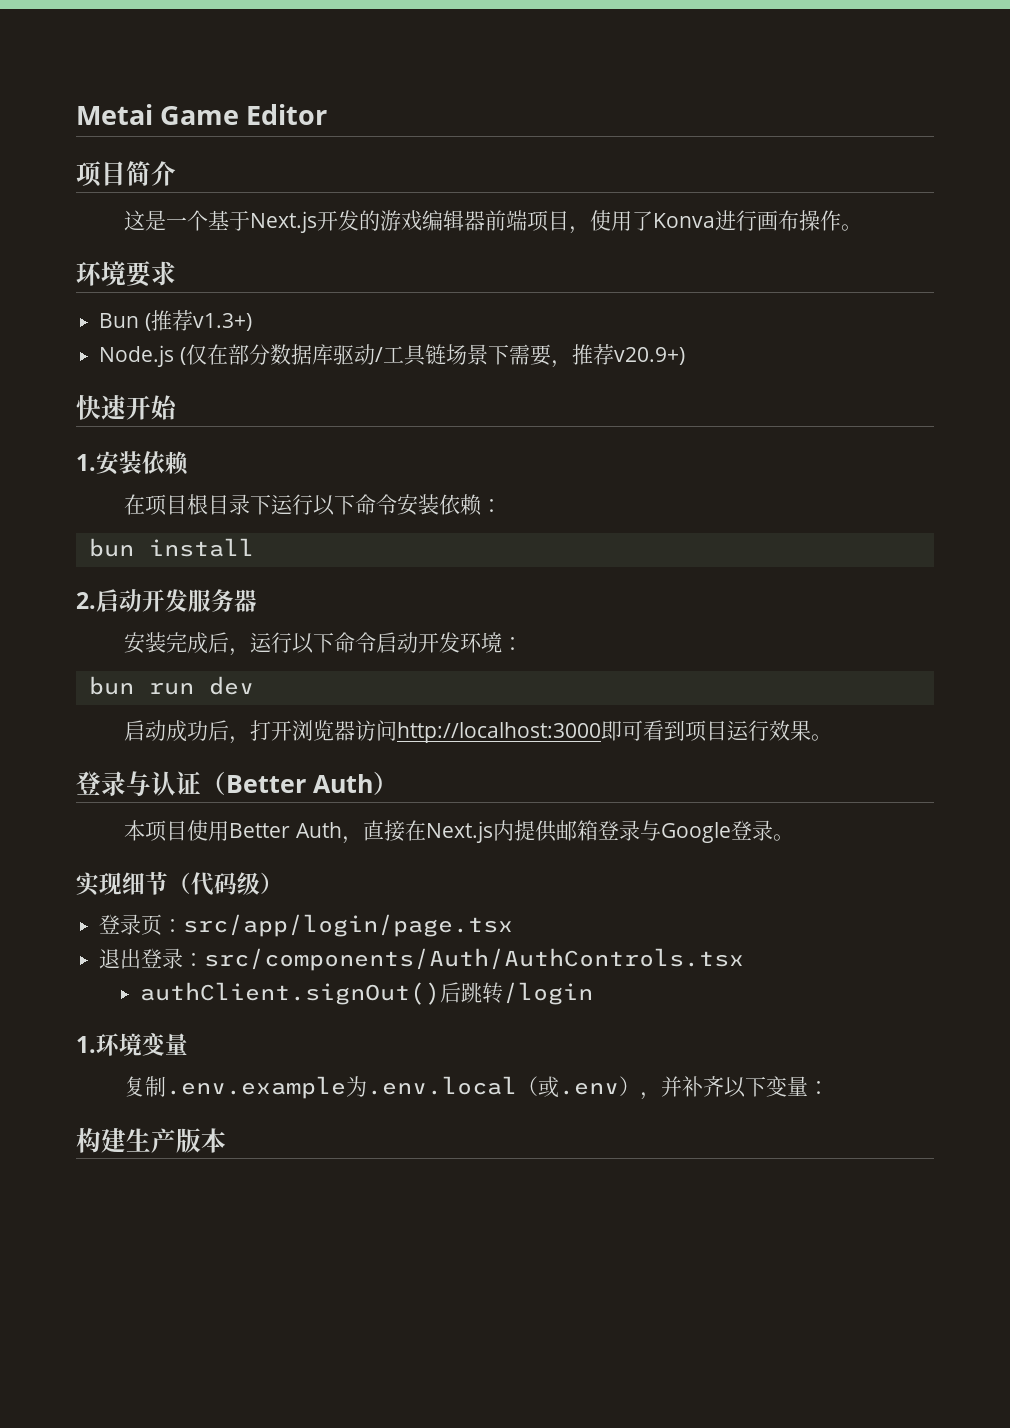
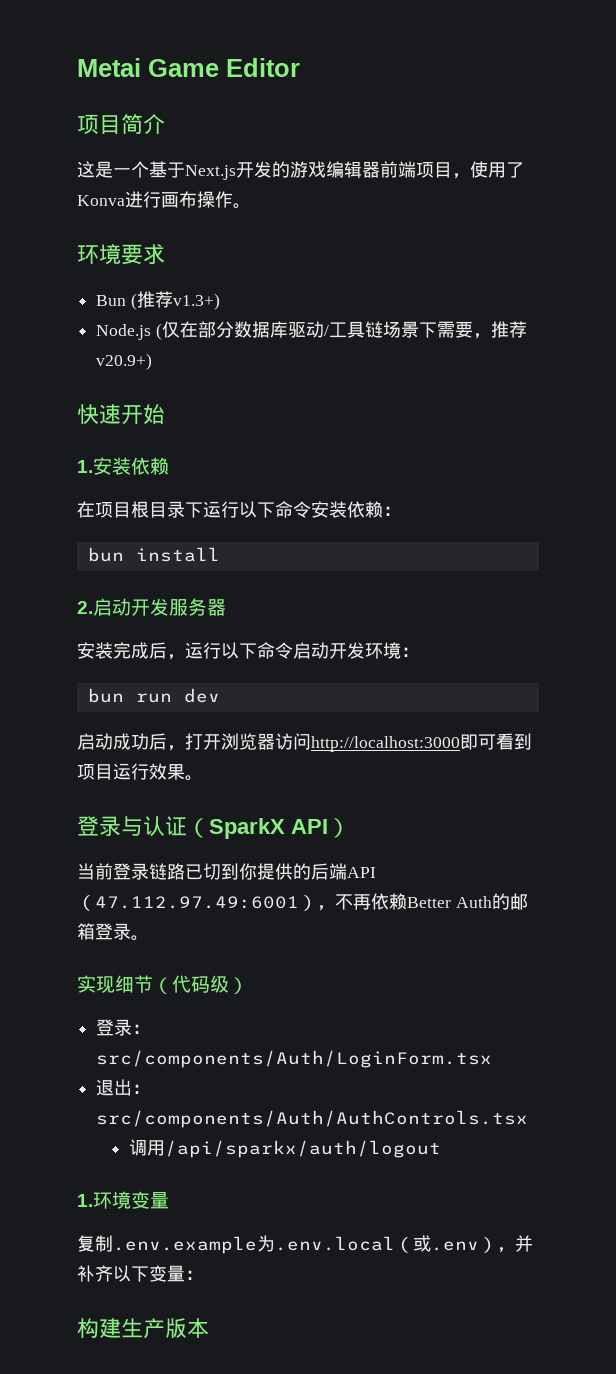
[226,771,398,795] [124,820,732,844] Better Auth） // 本项目使用Better Auth，直接在Next.js内提供邮箱登录与Google -> [209,818,350,839] [77,863,376,880] [77,893,528,911] [77,923,95,940] SparkX API） // 当前登录链路已切到你提供的后端API（47.112.97.49:6001），不再依赖Better Auth的邮箱
[141,914,514,937] 页：src/app/login/page.tsx -> [132,1024,151,1034] [96,1050,493,1068] ：src/components/Auth/LoginForm.tsx
[141,948,184,969] 登录 -> (133, 1087) none
[140,982,594,1005] authClient.signOut()后跳转/login -> [128,1139,441,1158] 调用/api/sparkx/auth/logout

